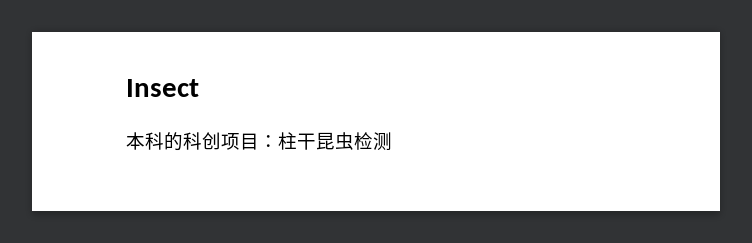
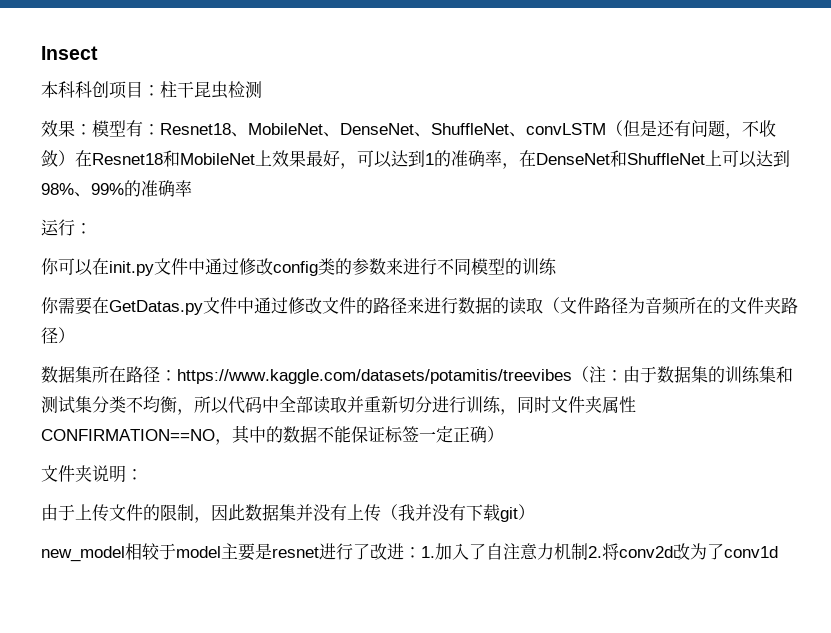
[164,132,183,151] 的 -> (75, 89) none
(392, 141) none -> [41,120,776,139] [41,150,790,169] [41,180,192,197] [41,219,92,236] [41,258,557,276] [41,297,798,315] [41,327,75,344] [41,366,793,384] [41,396,636,415] [41,425,504,445] [41,465,143,483] [41,504,535,523] [41,543,778,562] // 效果：模型有：Resnet18、MobileNet、DenseNet、ShuffleNet、convLSTM（但是还有问题，不收敛）在Resnet18和MobileNet上效果最好，可以达到1的准确率，在DenseNet和ShuffleNet上可以达到98%、99%的准确率 // 运行： // 你可以在init.py文件中通过修改config类的参数来进行不同模型的训练 // 你需要在GetDatas.py文件中通过修改文件的路径来进行数据的读取（文件路径为音频所在的文件夹路径） // 数据集所在路径：https://www.kaggle.com/datasets/potamitis/treevibes（注：由于数据集的训练集和测试集分类不均衡，所以代码中全部读取并重新切分进行训练，同时文件夹属性CONFIRMATION==NO，其中的数据不能保证标签一定正确） // 文件夹说明： // 由于上传文件的限制，因此数据集并没有上传（我并没有下载git） // new_model相较于model主要是resnet进行了改进：1.加入了自注意力机制2.将conv2d改为了conv1d

